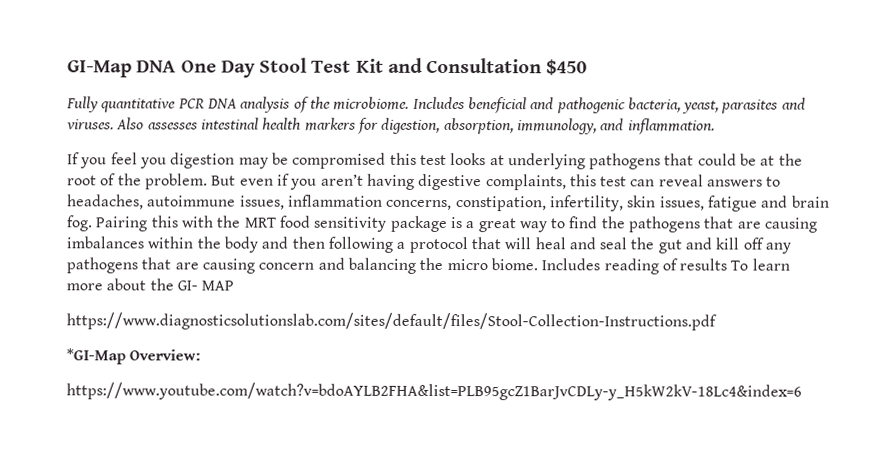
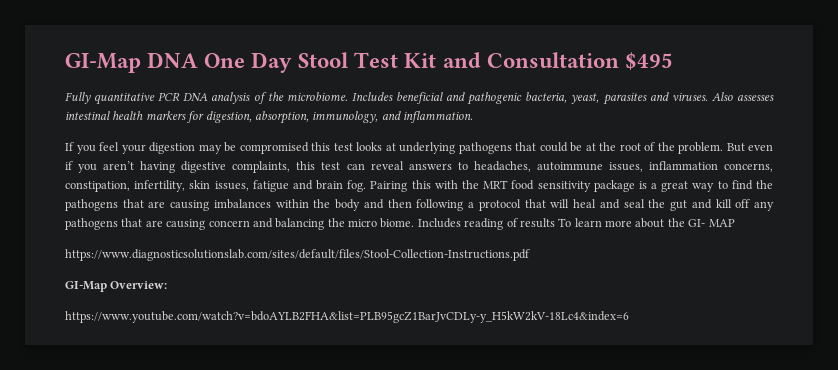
[546,59,588,76] $450 -> [624,52,673,71] $495
[139,157,167,169] you -> [121,144,146,154] your
[66,348,126,365] *GI-Map -> [65,281,107,292] GI-Map

